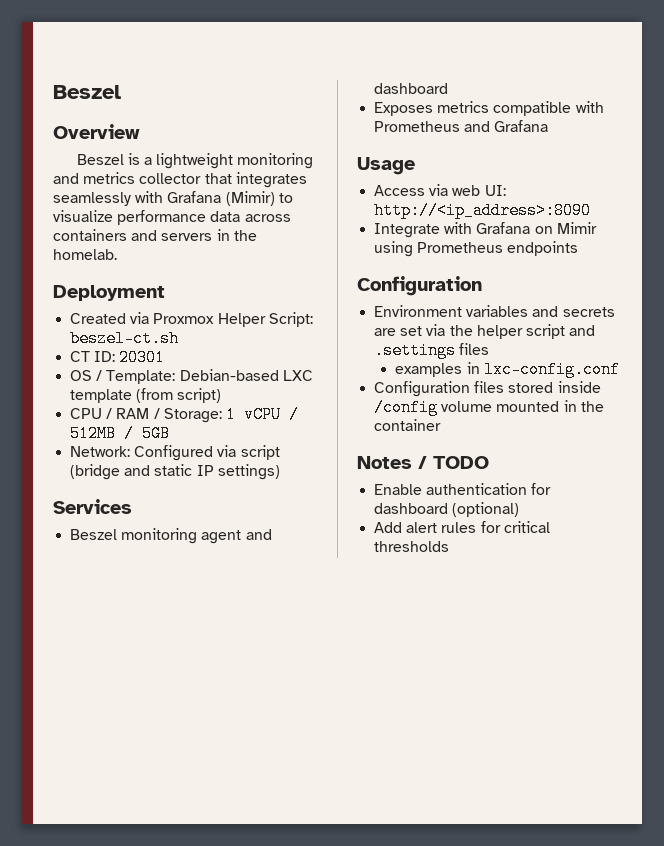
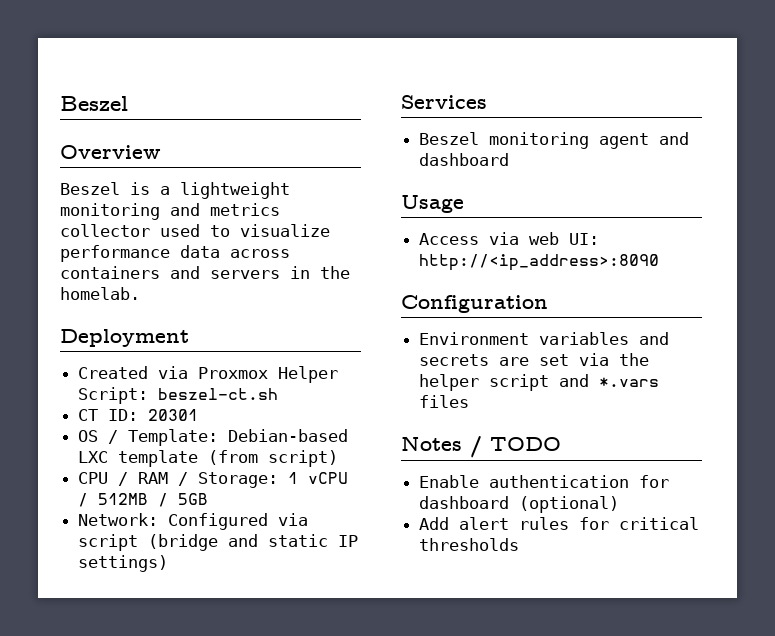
[204,172,307,188] [53,191,275,206] that integrates seamlessly with Grafana (Mimir) -> [160,224,200,237] used
[374,101,604,116] [374,120,549,132] // Exposes metrics compatible with Prometheus and Grafana -> (510, 159) none
[374,222,597,238] [374,241,579,257] // Integrate with Grafana on Mimir using Prometheus endpoints -> (660, 262) none
[374,342,490,359] [395,361,620,378] [374,381,601,397] [374,399,604,416] [374,419,442,431] .settings files // examples in lxc-config.conf // Configuration files stored inside /config volume mounted in the container -> [599,377,660,387] [419,395,470,408] *.vars files

